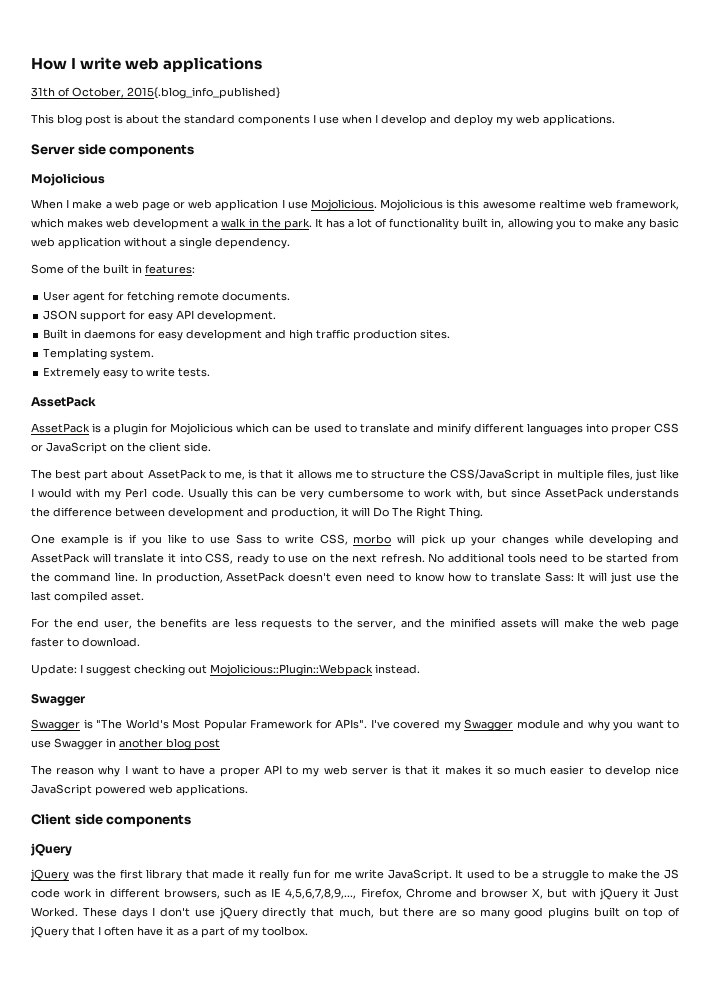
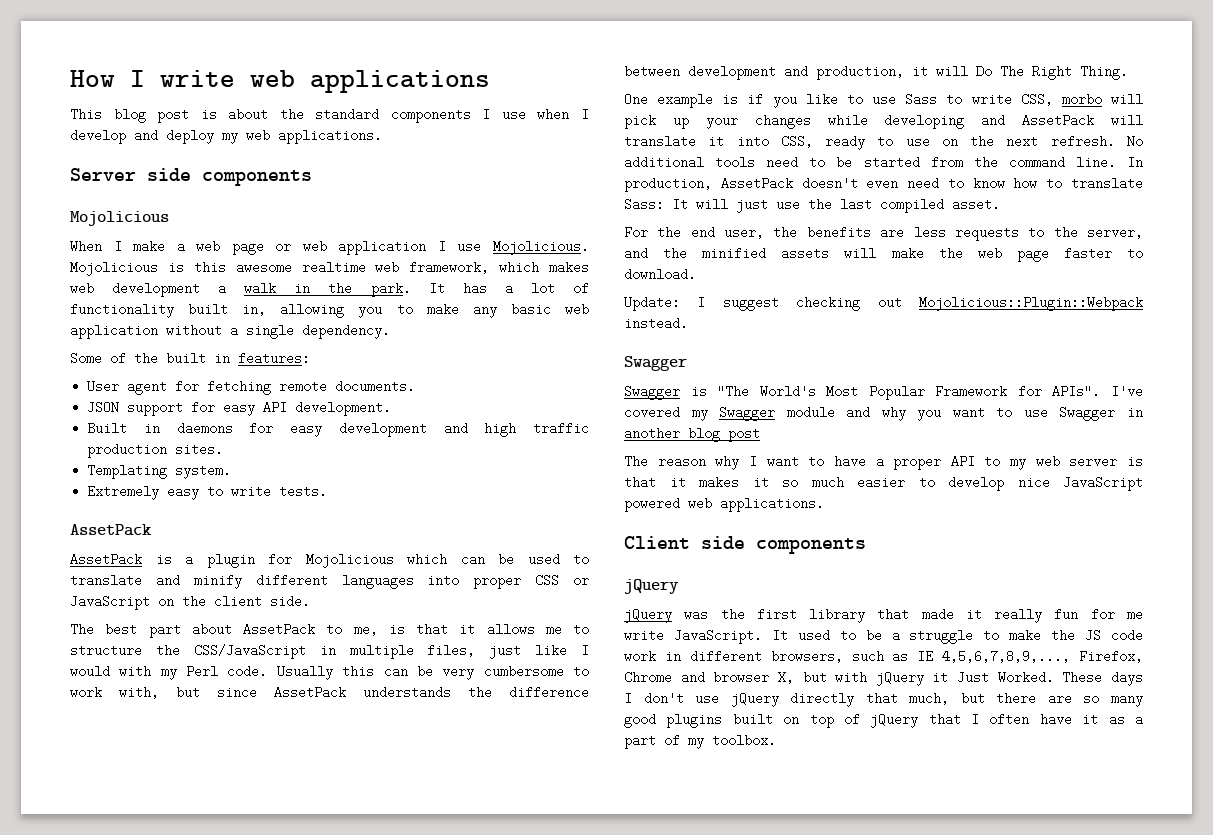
[31,87,280,99] // 31th of October, 2015{.blog_info_published} -> (490, 81) none

